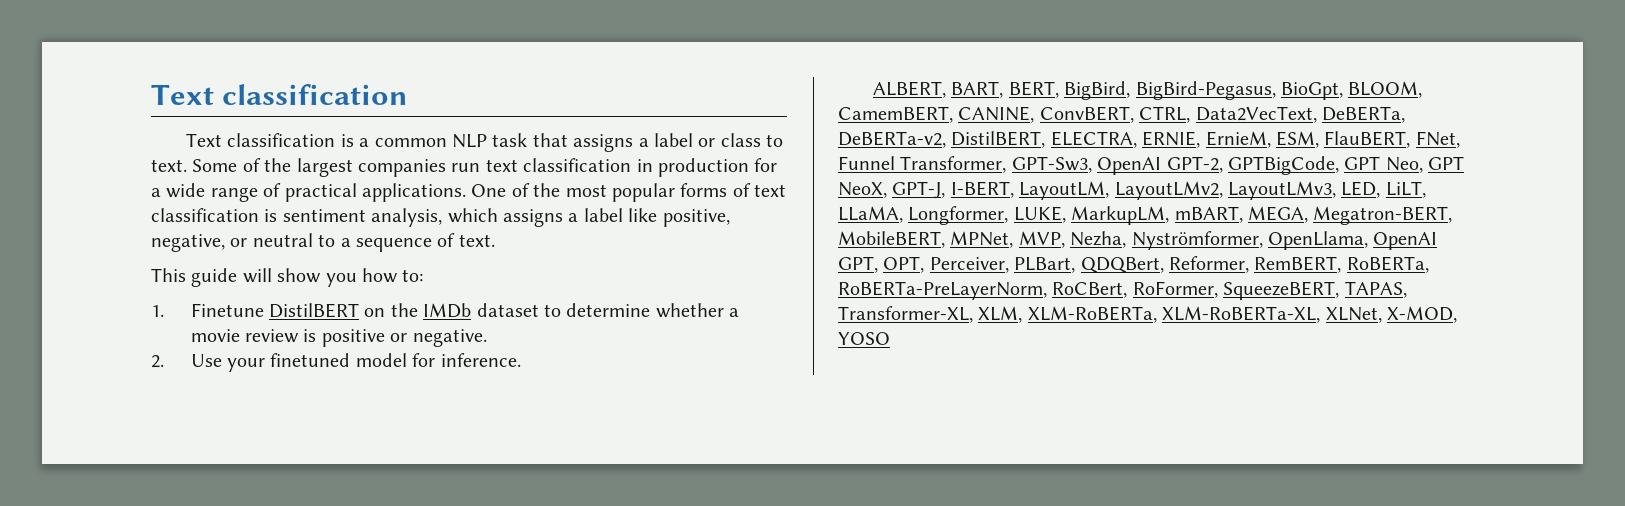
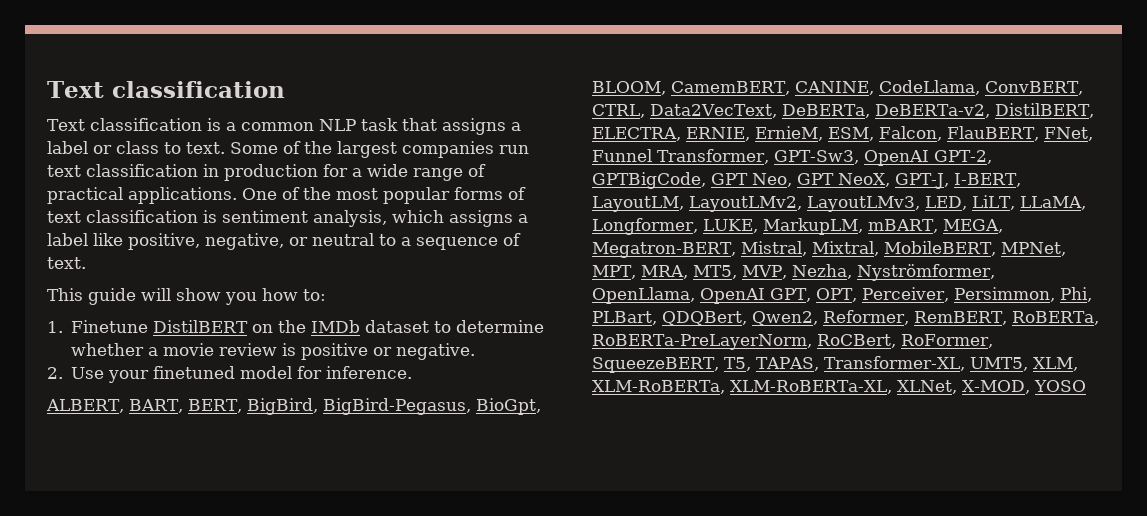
(1035, 114) none -> [879,80,980,95] CodeLlama,
(1319, 139) none -> [879,126,942,141] Falcon,
[838,231,1014,248] MobileBERT, MPNet, -> [741,241,1066,256] [592,265,737,279] Mistral, Mixtral, MobileBERT, MPNet, MPT, MRA, MT5,
(1009, 265) none -> [954,287,1092,302] Persimmon, Phi,
(1164, 265) none -> [752,311,818,326] Qwen2,
(1340, 290) none -> [724,357,751,371] T5,
(973, 314) none -> [969,357,1028,371] UMT5,

